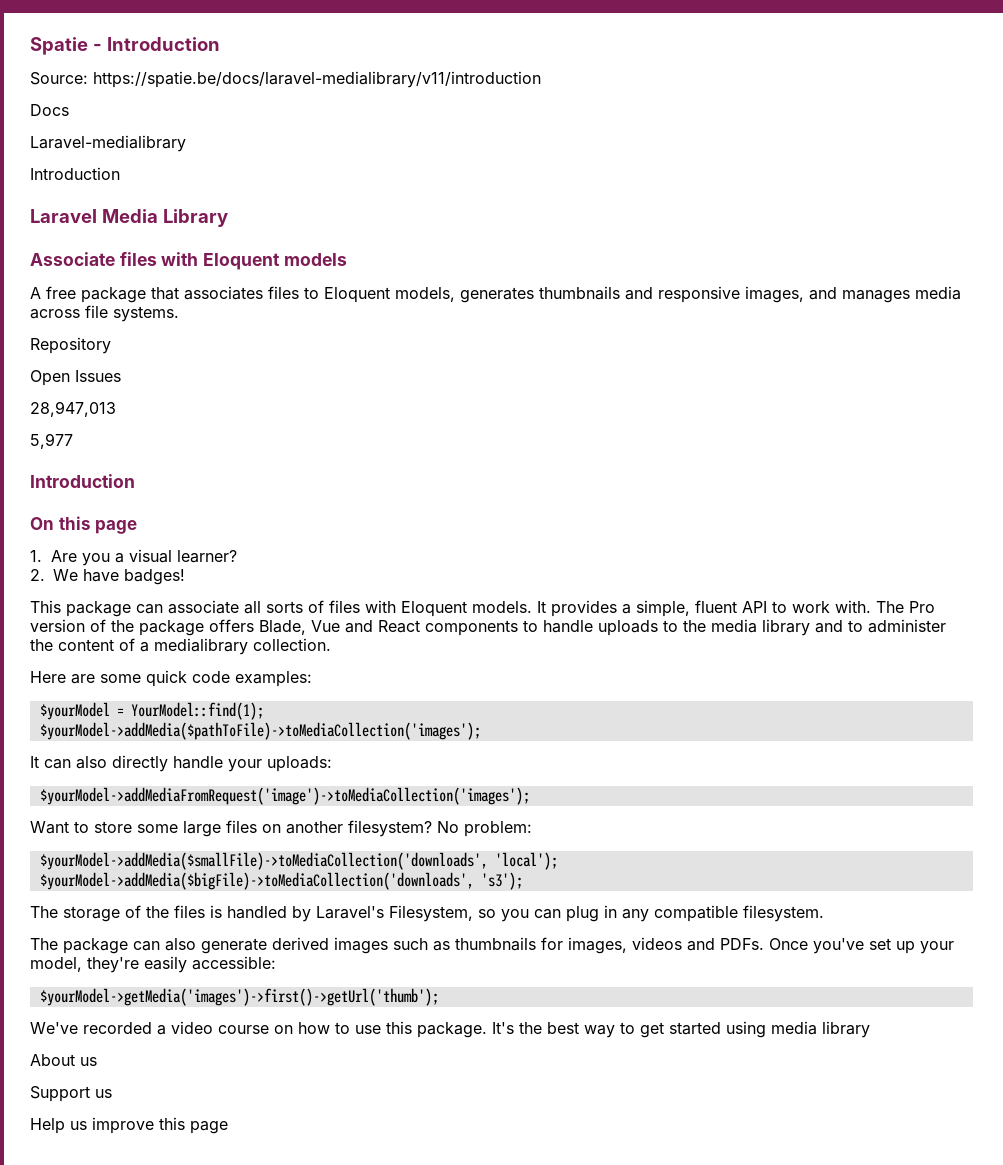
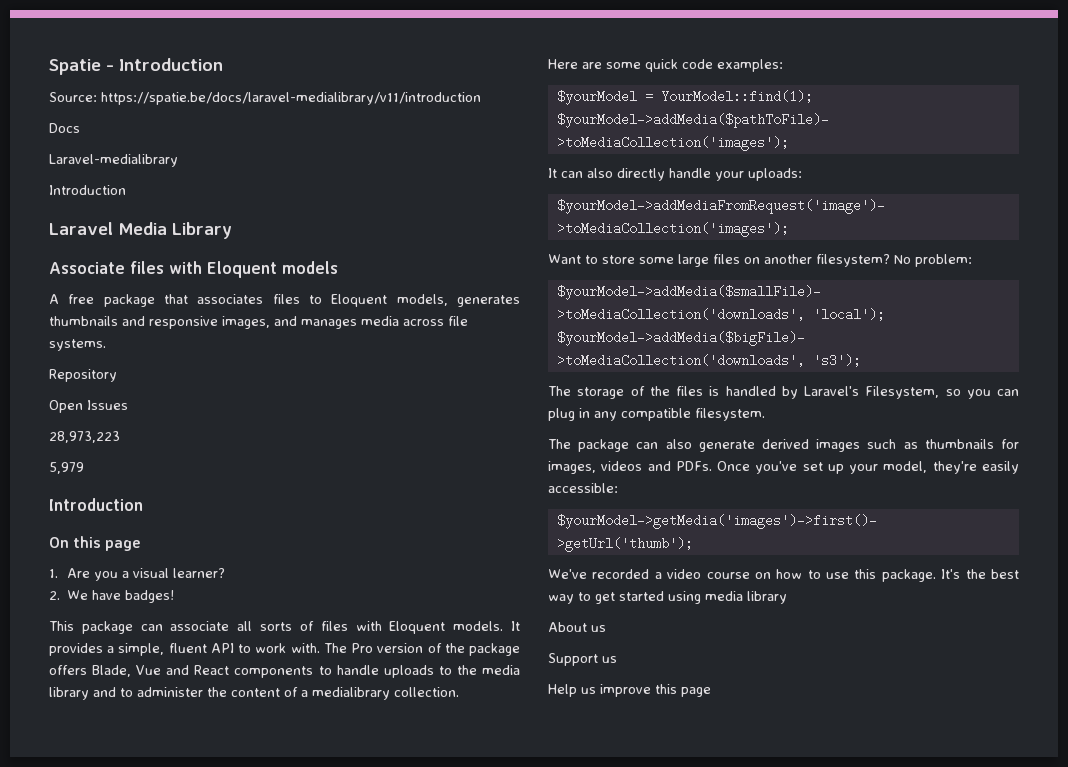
[30,401,116,417] [30,433,73,449] 28,947,013 // 5,977 -> [49,431,120,443] [49,462,84,474] 28,973,223 // 5,979

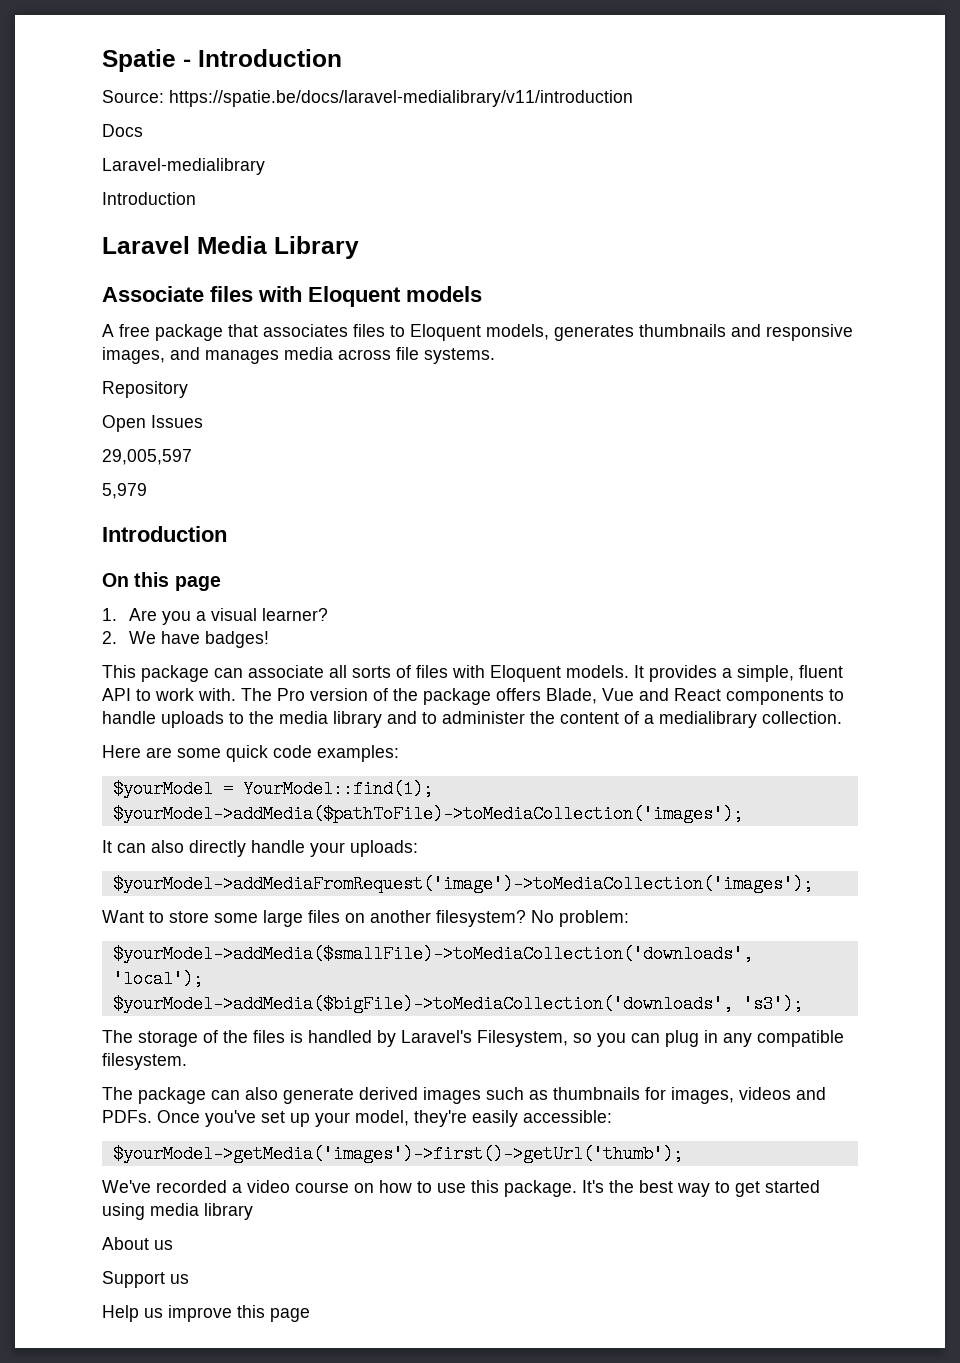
[49,431,120,443] 28,973,223 -> [102,449,192,465] 29,005,597

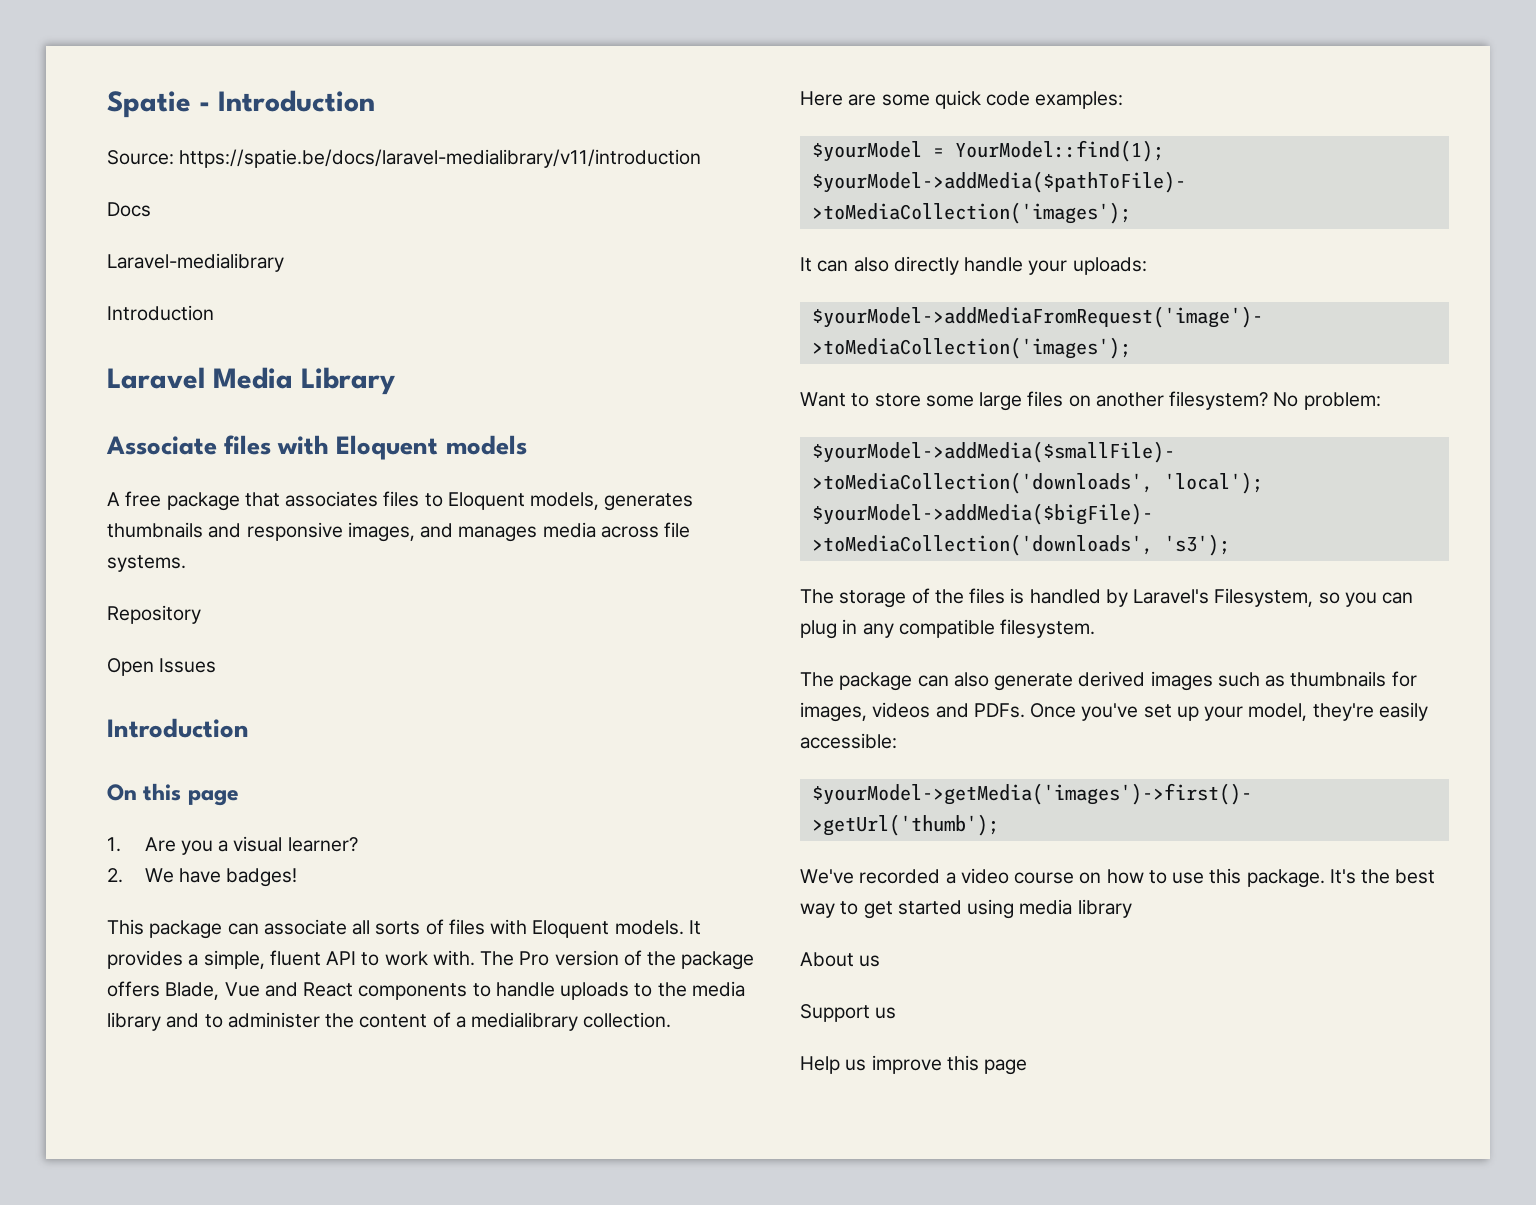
[102,449,192,465] [102,483,147,499] // 29,005,597 // 5,979 -> (217, 665) none

